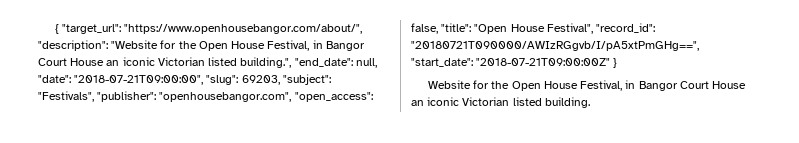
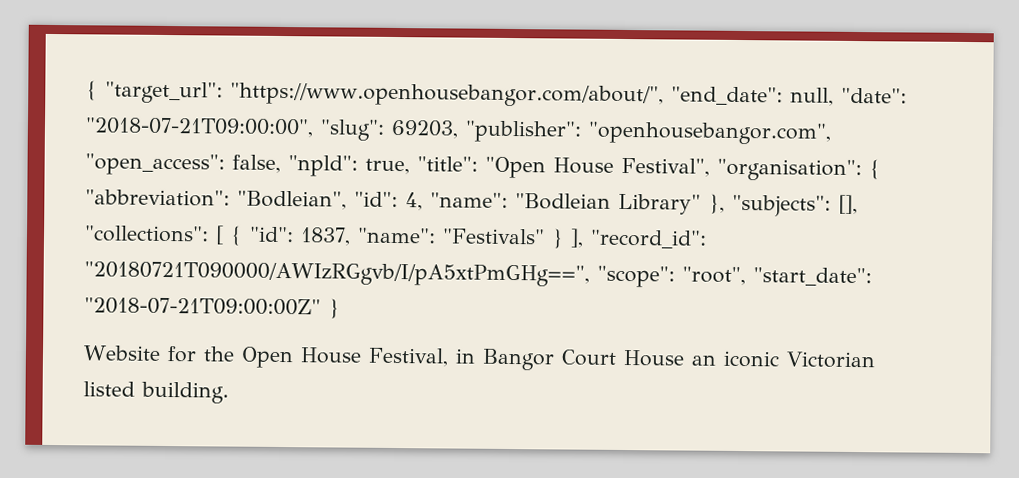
[38,40,365,51] [38,57,292,68] "description": "Website for the Open House Festival, in Bangor Court House an iconic Victorian listed building.", -> (664, 95) none
[282,74,331,85] [38,91,94,102] "subject": "Festivals", -> (459, 129) none
(438, 28) none -> [288,155,410,177] "npld": true,
[596,23,656,33] [411,41,699,51] "record_id": "20180721T090000/AWIzRGgvb/I/pA5xtPmGHg==", -> [717,158,881,182] [85,189,858,217] [84,225,707,249] [84,261,746,288] "organisation": { "abbreviation": "Bodleian", "id": 4, "name": "Bodleian Library" }, "subjects": [], "collections": [ { "id": 1837, "name": "Festivals" } ], "record_id": "20180721T090000/AWIzRGgvb/I/pA5xtPmGHg==", "scope": "root",

